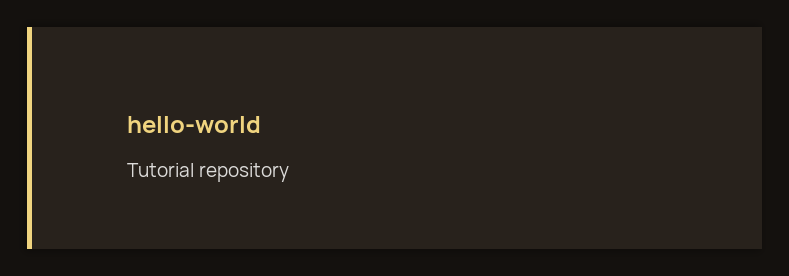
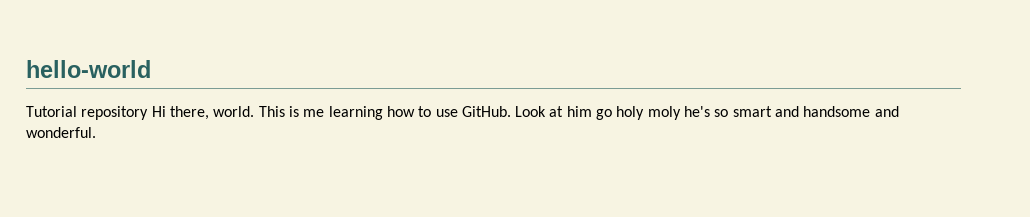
(290, 172) none -> [151,106,899,120] [26,127,96,138] Hi there, world. This is me learning how to use GitHub. Look at him go holy moly he's so smart and handsome and wonderful.

